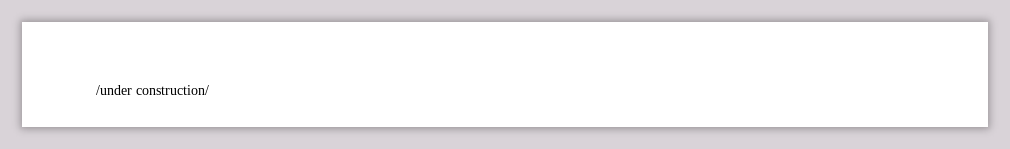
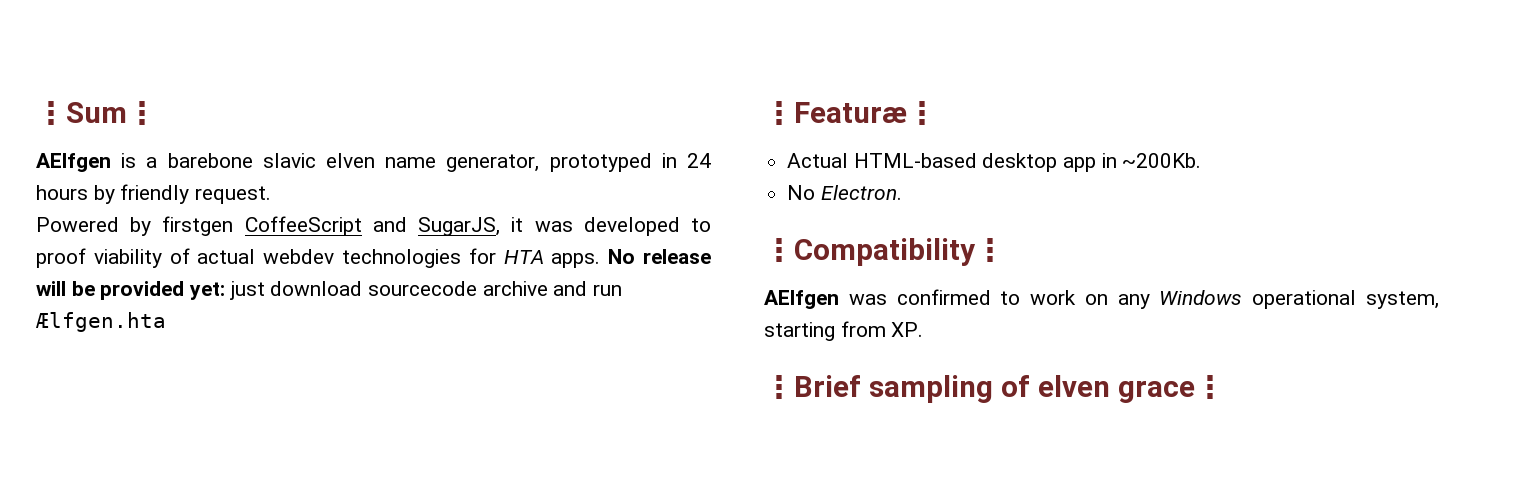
[96,85,209,95] /under construction/ -> [36,101,157,125] [36,153,711,172] [36,184,272,204] [36,216,711,236] [36,248,711,268] [36,281,623,300] [36,312,166,332] [764,101,937,125] [787,153,1202,172] [787,185,902,200] [764,238,1005,266] [764,289,1439,309] [764,321,924,341] [764,375,1225,403] ⋮Sum⋮ // AElfgen is a barebone slavic elven name generator, prototyped in 24 hours by friendly request. // Powered by firstgen CoffeeScript and SugarJS, it was developed to proof viability of actual webdev technologies for HTA apps. No release will be provided yet: just download sourcecode archive and run Ælfgen.hta // ⋮Featuræ⋮ // Actual HTML-based desktop app in ~200Kb. // No Electron. // ⋮Compatibility⋮ // AElfgen was confirmed to work on any Windows operational system, starting from XP. // ⋮Brief sampling of elven grace⋮

